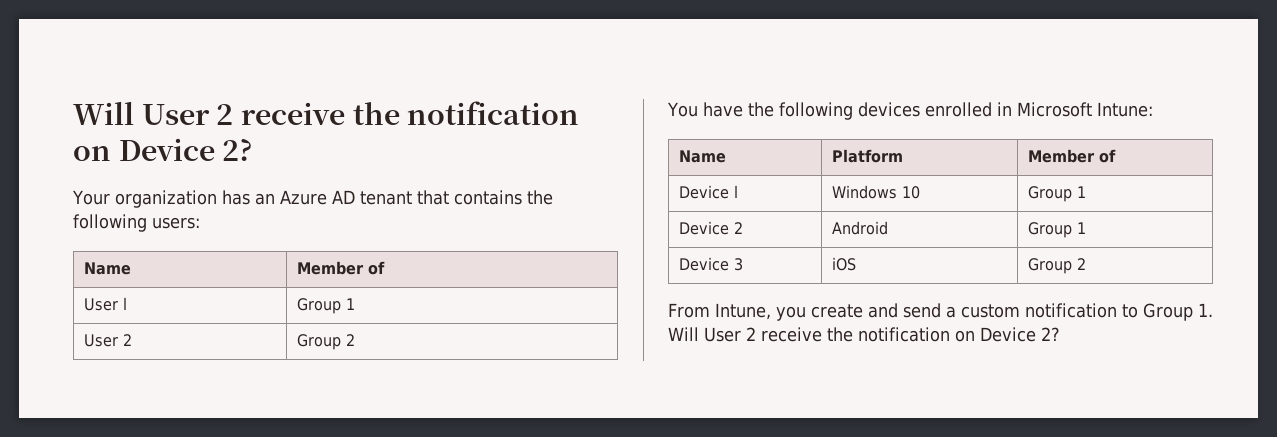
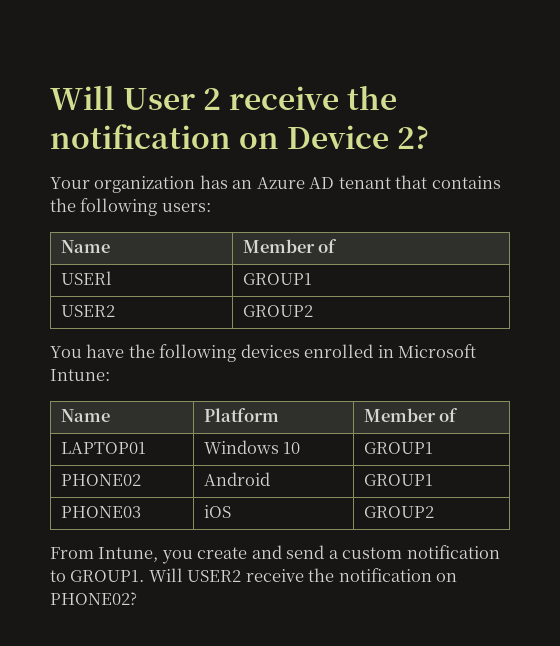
[83,297,127,311] [296,298,355,314] [83,334,132,347] [296,334,355,350] User l | Group 1 // User 2 | Group 2 -> [60,271,112,285] [242,273,312,285] [60,305,115,317] [242,305,313,317] USERl | GROUP1 // USER2 | GROUP2
[678,185,738,199] Device l -> [60,442,146,454] LAPTOP01
[1027,186,1086,202] [678,221,743,235] [831,221,888,235] [1027,222,1086,238] [678,257,743,271] Group 1 // Device 2 | Android | Group 1 // Device 3 -> [363,442,433,454] [60,474,141,486] [203,472,270,486] [363,474,433,486] [60,506,141,518] GROUP1 // PHONE02 | Android | GROUP1 // PHONE03
[1027,258,1086,274] Group 2 -> [363,506,434,518] GROUP2
[1142,303,1213,321] [668,327,1060,342] Group 1. Will User 2 receive the notification on Device 2? -> [70,568,458,582] [50,592,137,605] GROUP1. Will USER2 receive the notification on PHONE02?

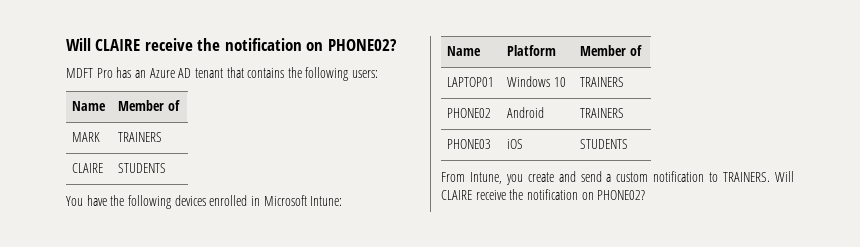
[50,85,398,110] [50,124,430,149] [50,176,196,193] Will User 2 receive the notification on Device 2? // Your organization -> [66,38,397,51] [66,68,113,78] Will CLAIRE receive the notification on PHONE02? // MDFT Pro
[60,271,112,285] [242,273,312,285] [60,305,115,317] [242,305,313,317] USERl | GROUP1 // USER2 | GROUP2 -> [72,132,101,142] [118,132,163,142] [72,163,104,173] [118,163,167,173] MARK | TRAINERS // CLAIRE | STUDENTS
[363,442,433,454] GROUP1 -> [580,77,625,87] TRAINERS
[363,474,433,486] GROUP1 -> [580,108,625,118] TRAINERS
[363,506,434,518] GROUP2 -> [580,139,629,149] STUDENTS
[70,568,242,582] GROUP1. Will USER2 -> [723,171,794,182] [441,190,472,200] TRAINERS. Will CLAIRE

